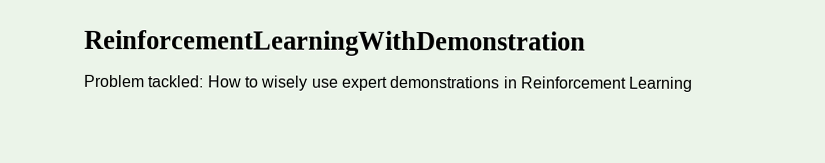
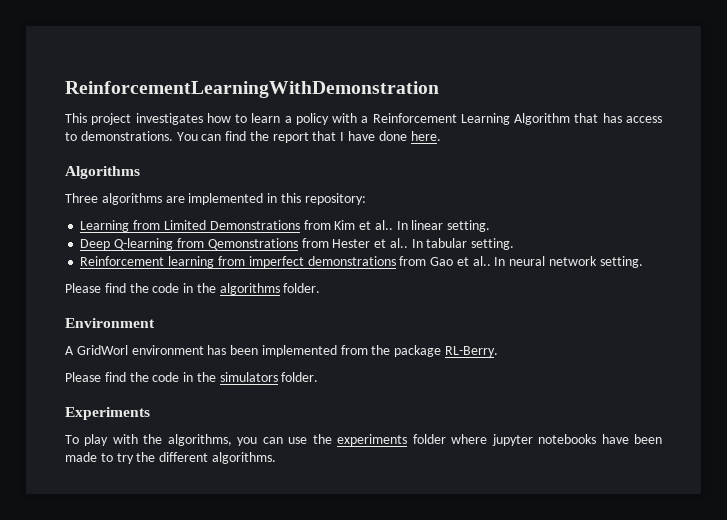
[83,74,694,92] Problem tackled: How to wisely use expert demonstrations in Reinforcement Learning -> [65,113,662,125] [65,131,441,143] [65,166,140,179] [65,193,366,205] [80,220,491,232] [80,238,515,250] [80,256,643,268] [65,283,321,295] [65,318,155,328] [65,345,499,357] [65,372,319,382] [65,407,150,420] [65,434,662,446] [65,452,276,464] This project investigates how to learn a policy with a Reinforcement Learning Algorithm that has access to demonstrations. You can find the report that I have done here. // Algorithms // Three algorithms are implemented in this repository: // Learning from Limited Demonstrations from Kim et al.. In linear setting. // Deep Q-learning from Qemonstrations from Hester et al.. In tabular setting. // Reinforcement learning from imperfect demonstrations from Gao et al.. In neural network setting. // Please find the code in the algorithms folder. // Environment // A GridWorl environment has been implemented from the package RL-Berry. // Please find the code in the simulators folder. // Experiments // To play with the algorithms, you can use the experiments folder where jupyter notebooks have been made to try the different algorithms.

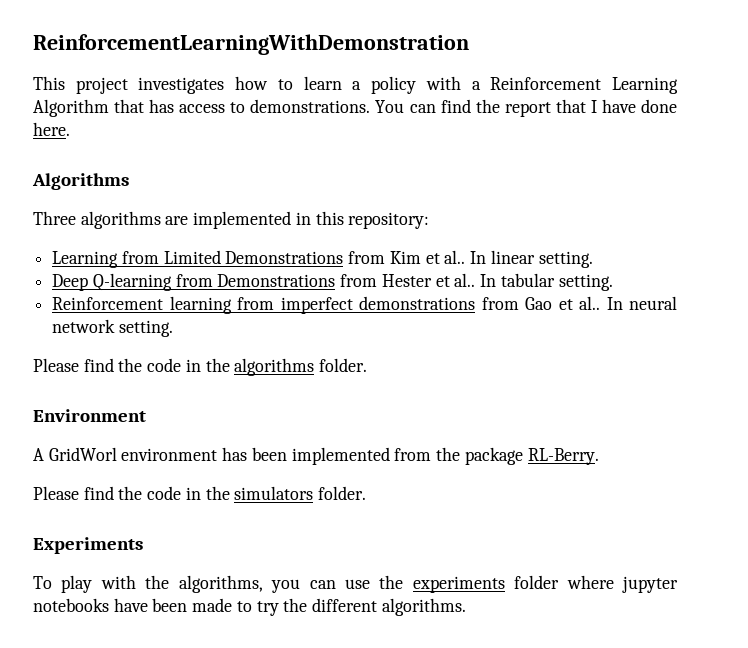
[207,238,298,250] Qemonstrations -> [217,274,336,287] Demonstrations

